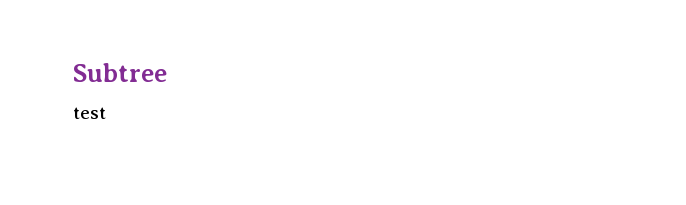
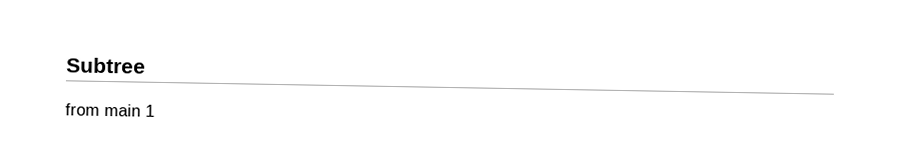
[73,107,106,119] test -> [65,103,155,117] from main 1

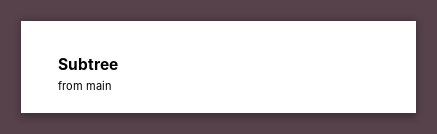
[145,104,155,117] 1 -> (112, 85) none

